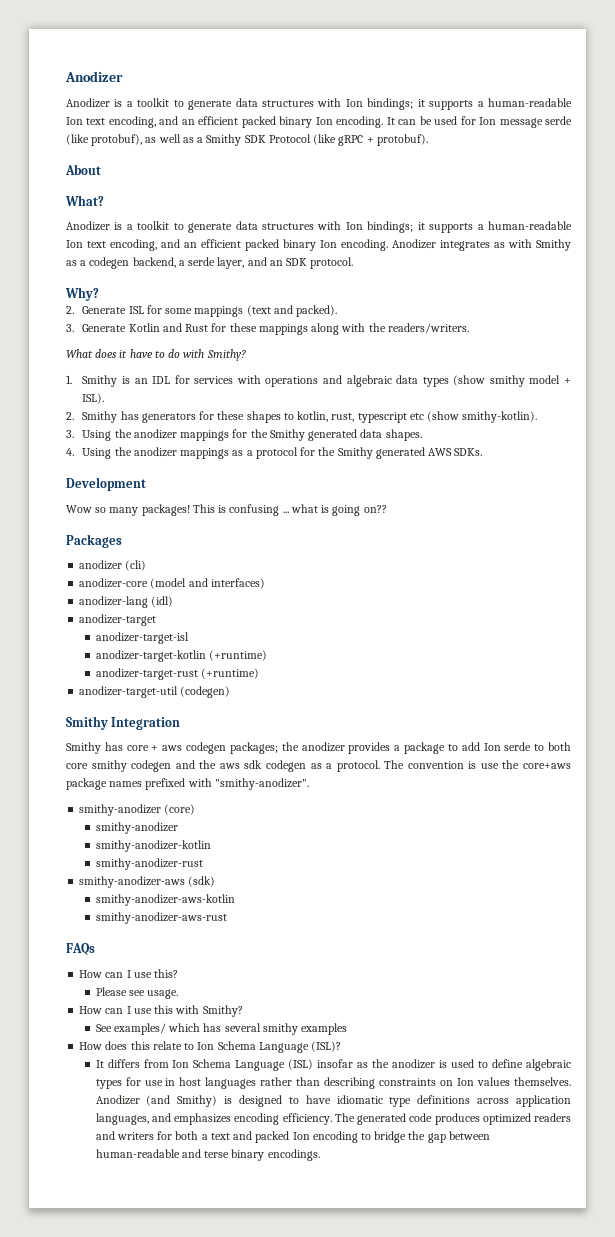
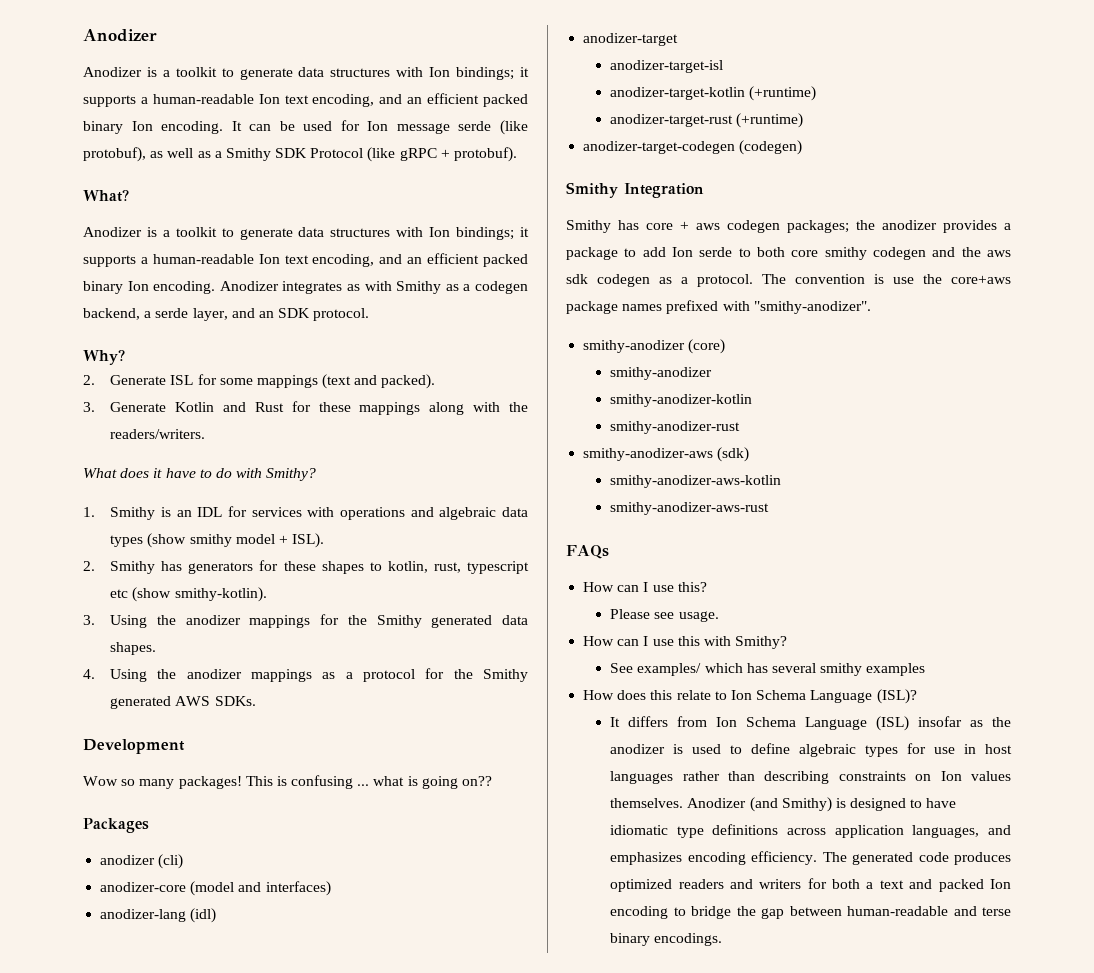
[65,164,101,175] // About -> (518, 154) none
[79,686,179,698] anodizer-target-util -> [583,141,736,154] anodizer-target-codegen

